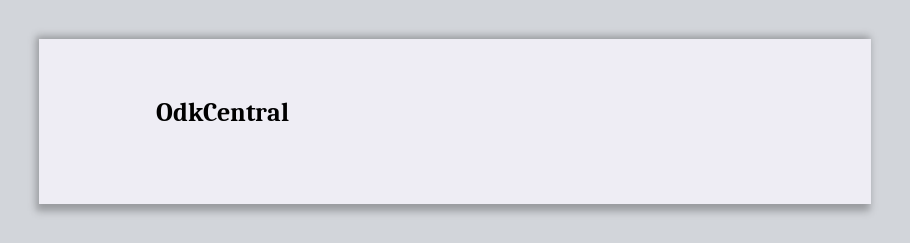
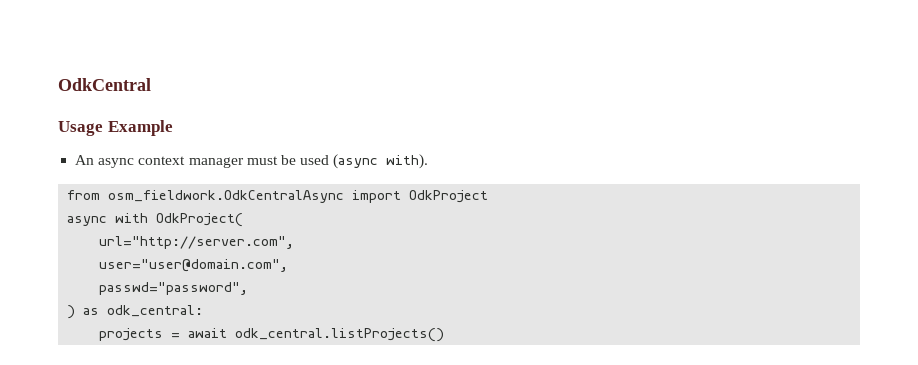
(289, 111) none -> [58,120,173,136] [75,154,429,169] [67,190,489,203] [67,213,244,227] [99,236,295,249] [99,259,289,272] [99,282,249,295] [67,305,204,319] [99,328,445,342] // Usage Example // An async context manager must be used (async with). // from osm_fieldwork.OdkCentralAsync import OdkProject // async with OdkProject( // url="http://server.com", // user="user@domain.com", // passwd="password", // ) as odk_central: // projects = await odk_central.listProjects()

